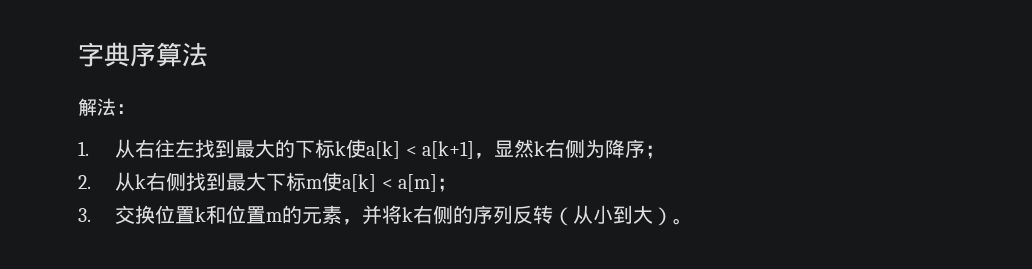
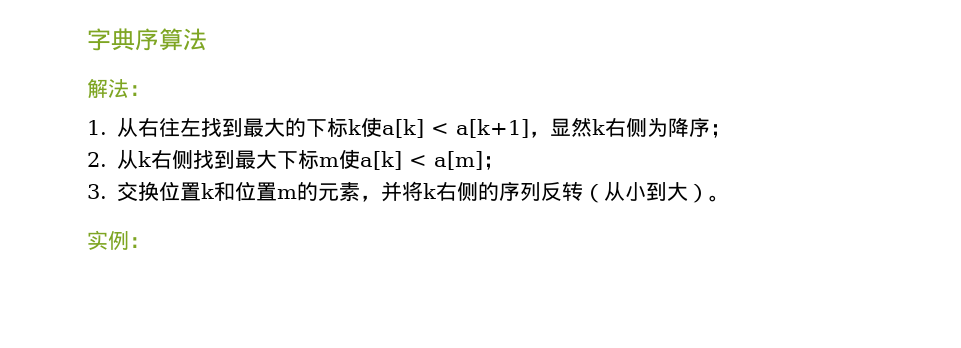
(694, 221) none -> [87,230,150,251] // 实例：

